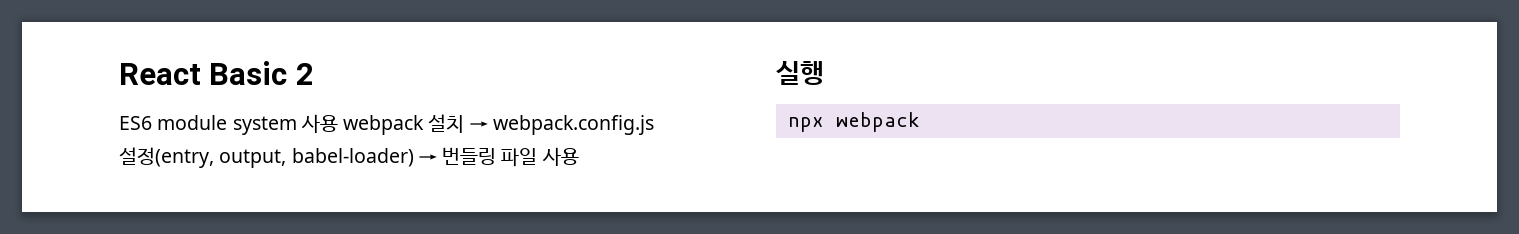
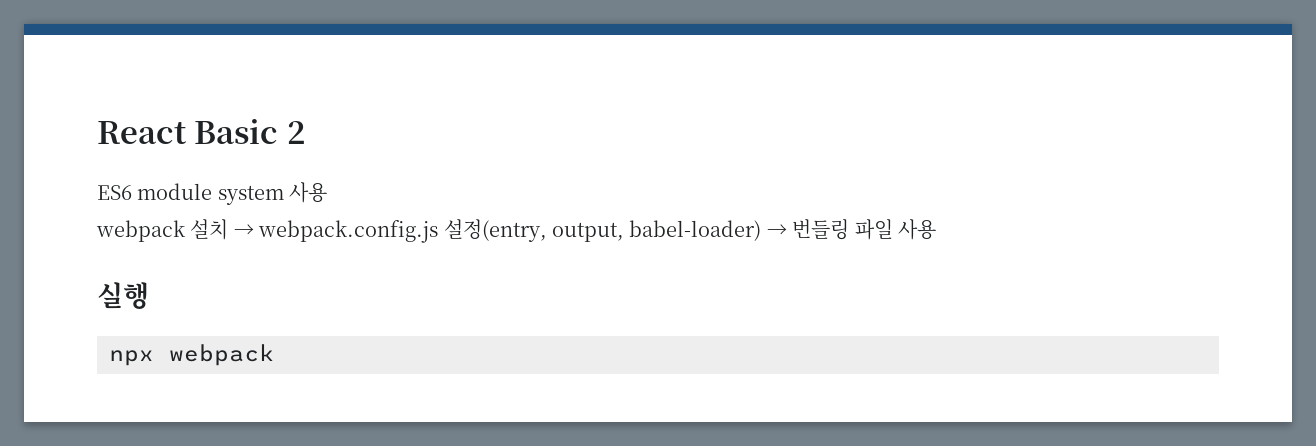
(338, 123) none -> (328, 192) //

